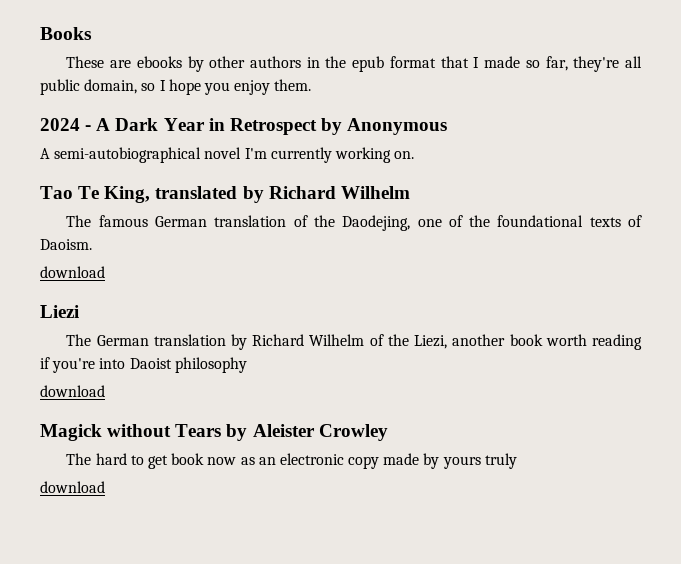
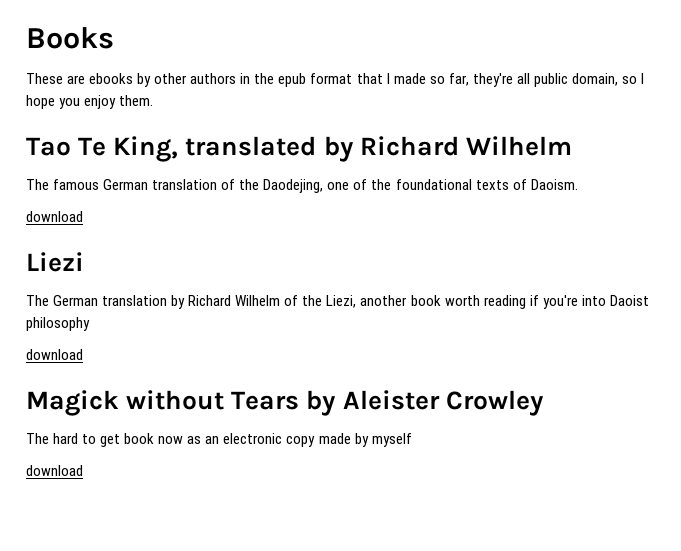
[40,118,448,135] [40,147,415,163] // 2024 - A Dark Year in Retrospect by Anonymous // A semi-autobiographical novel I'm currently working on. -> (154, 100) none
[442,453,517,469] yours truly -> [371,433,412,447] myself

